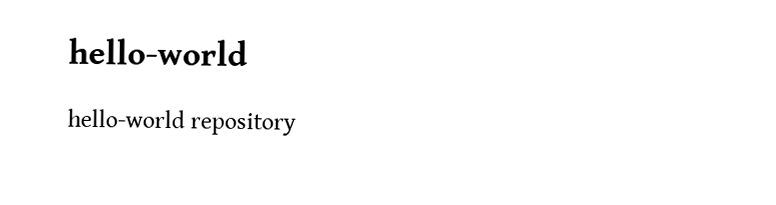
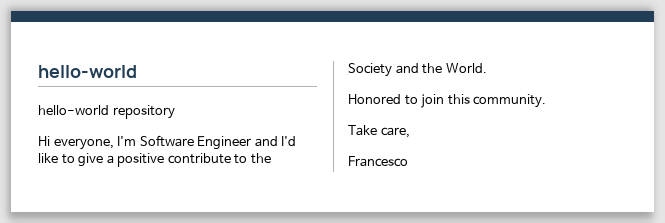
(297, 124) none -> [38,135,297,150] [38,153,271,167] [348,63,487,77] [348,94,547,108] [348,125,410,138] [348,156,408,167] // Hi everyone, I'm Software Engineer and I'd like to give a positive contribute to the Society and the World. // Honored to join this community. // Take care, // Francesco

